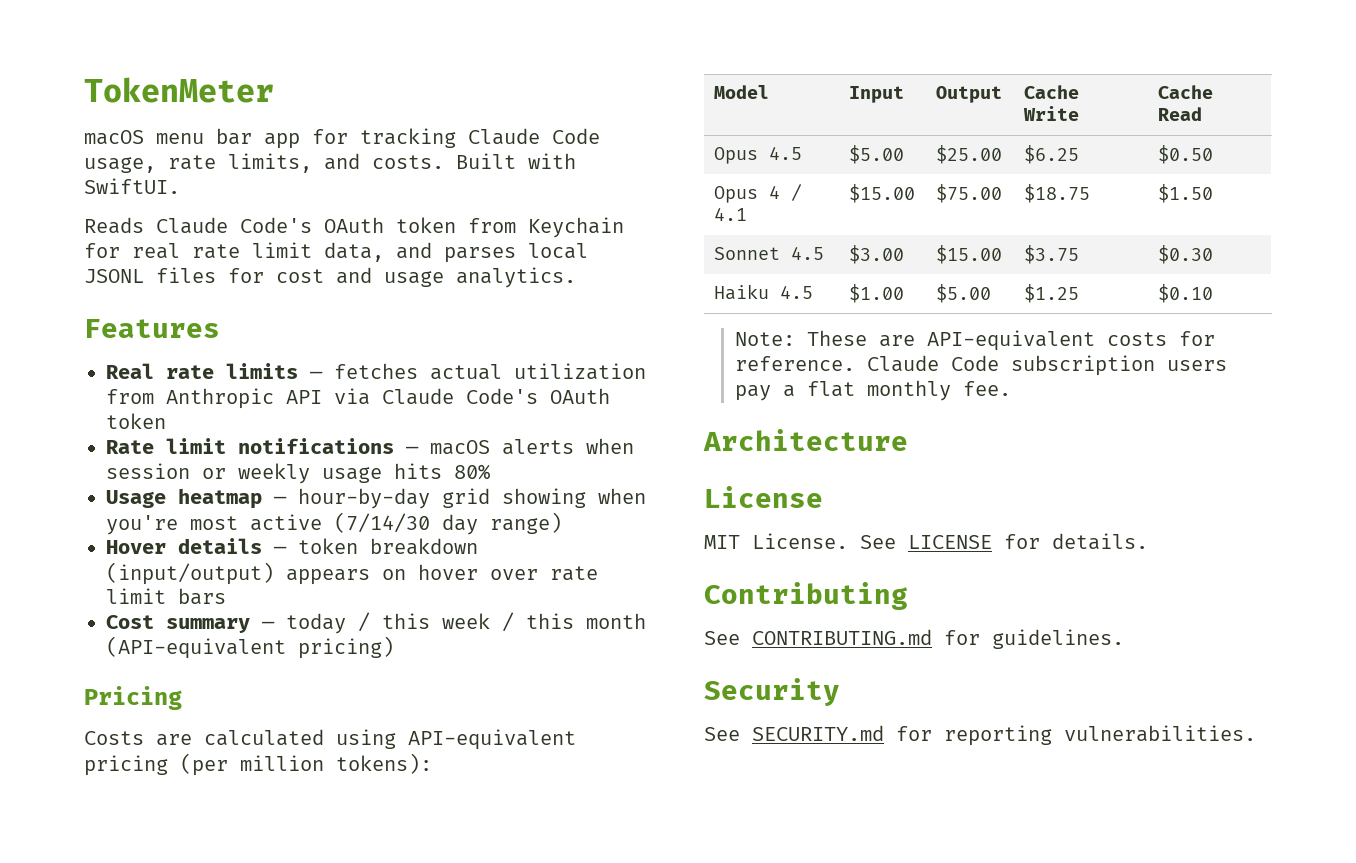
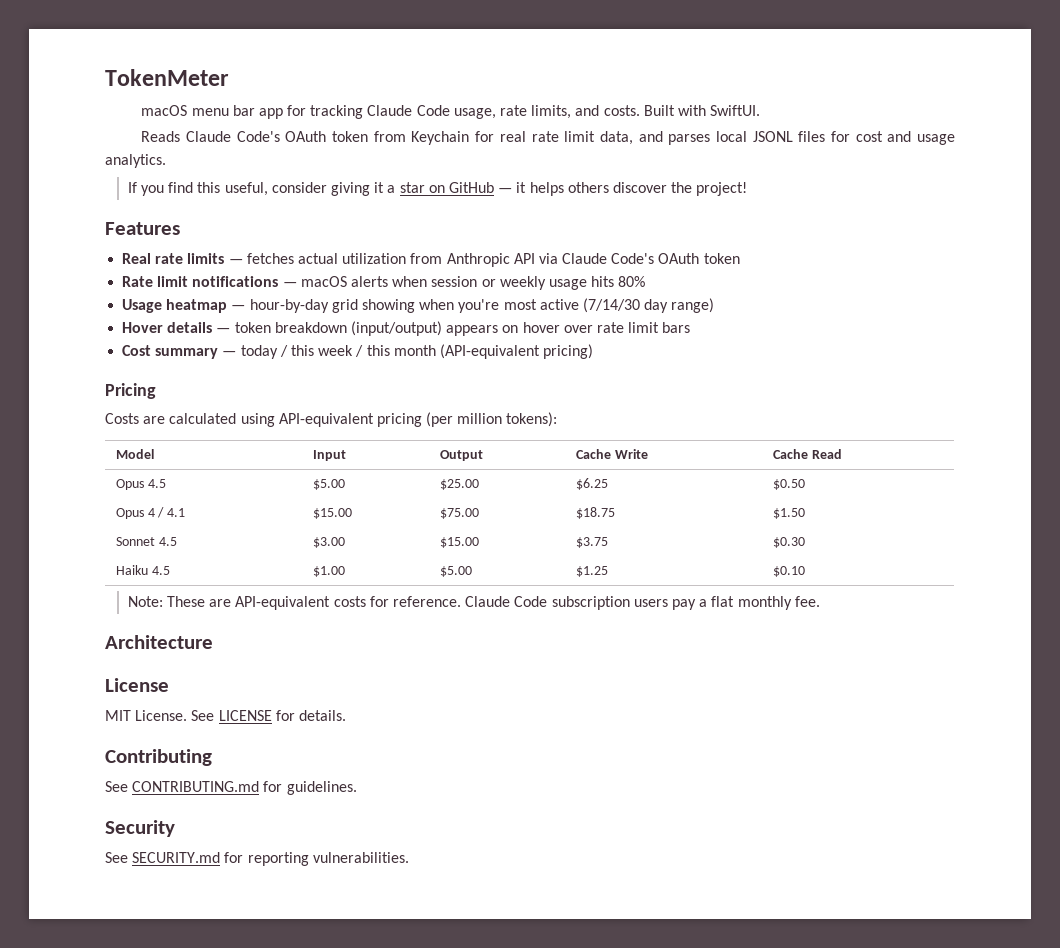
(576, 277) none -> [127,182,748,196] // If you find this useful, consider giving it a star on GitHub — it helps others discover the project!

